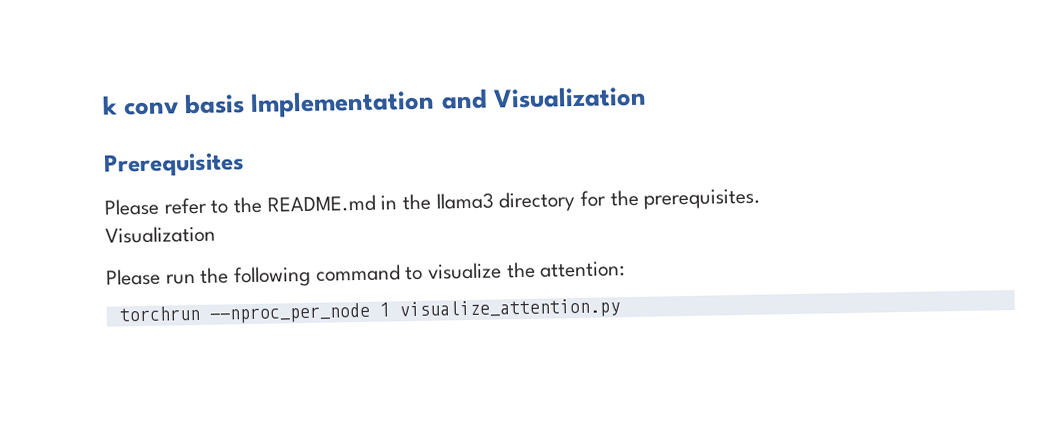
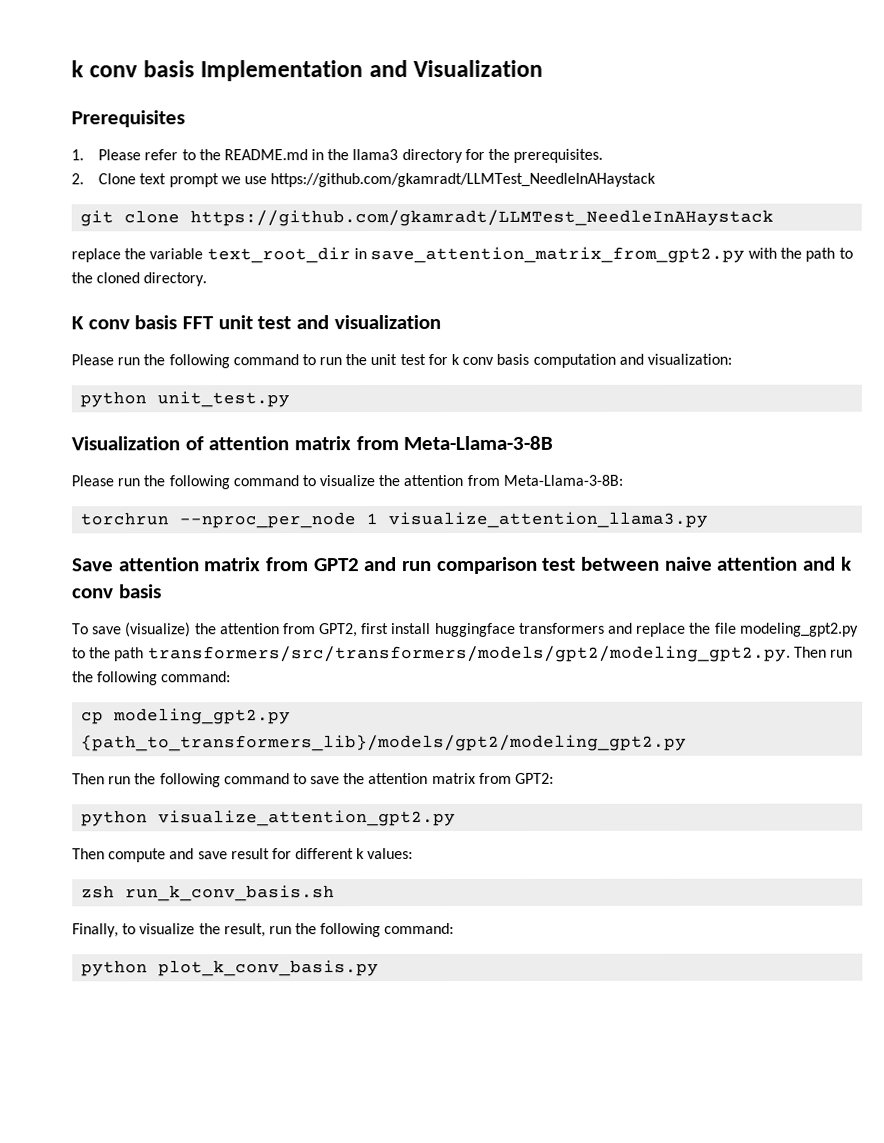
(245, 165) none -> [71,149,84,161] 1.
[105,225,216,244] Visualization -> [71,172,657,188] [80,209,775,227] [71,246,853,264] [71,272,208,287] [71,315,441,330] [71,353,732,369] [80,391,291,408] [71,435,554,451] 2. Clone text prompt we use https://github.com/gkamradt/LLMTest_NeedleInAHaystack // git clone https://github.com/gkamradt/LLMTest_NeedleInAHaystack // replace the variable text_root_dir in save_attention_matrix_from_gpt2.py with the path to the cloned directory. // K conv basis FFT unit test and visualization // Please run the following command to run the unit test for k conv basis computation and visualization: // python unit_test.py // Visualization of attention matrix from Meta-Llama-3-8B
[539,261,626,278] attention: -> [403,474,623,487] attention from Meta-Llama-3-8B:
[398,298,620,321] visualize_attention.py -> [388,511,709,529] [71,556,851,575] [72,584,162,599] [72,622,859,638] [72,645,853,663] [72,671,232,686] [81,708,292,725] [81,734,688,752] [72,772,555,788] [81,809,457,827] [72,848,414,863] [81,885,336,902] [72,922,455,938] [81,960,380,977] visualize_attention_llama3.py // Save attention matrix from GPT2 and run comparison test between naive attention and k conv basis // To save (visualize) the attention from GPT2, first install huggingface transformers and replace the file modeling_gpt2.py to the path transformers/src/transformers/models/gpt2/modeling_gpt2.py. Then run the following command: // cp modeling_gpt2.py {path_to_transformers_lib}/models/gpt2/modeling_gpt2.py // Then run the following command to save the attention matrix from GPT2: // python visualize_attention_gpt2.py // Then compute and save result for different k values: // zsh run_k_conv_basis.sh // Finally, to visualize the result, run the following command: // python plot_k_conv_basis.py

